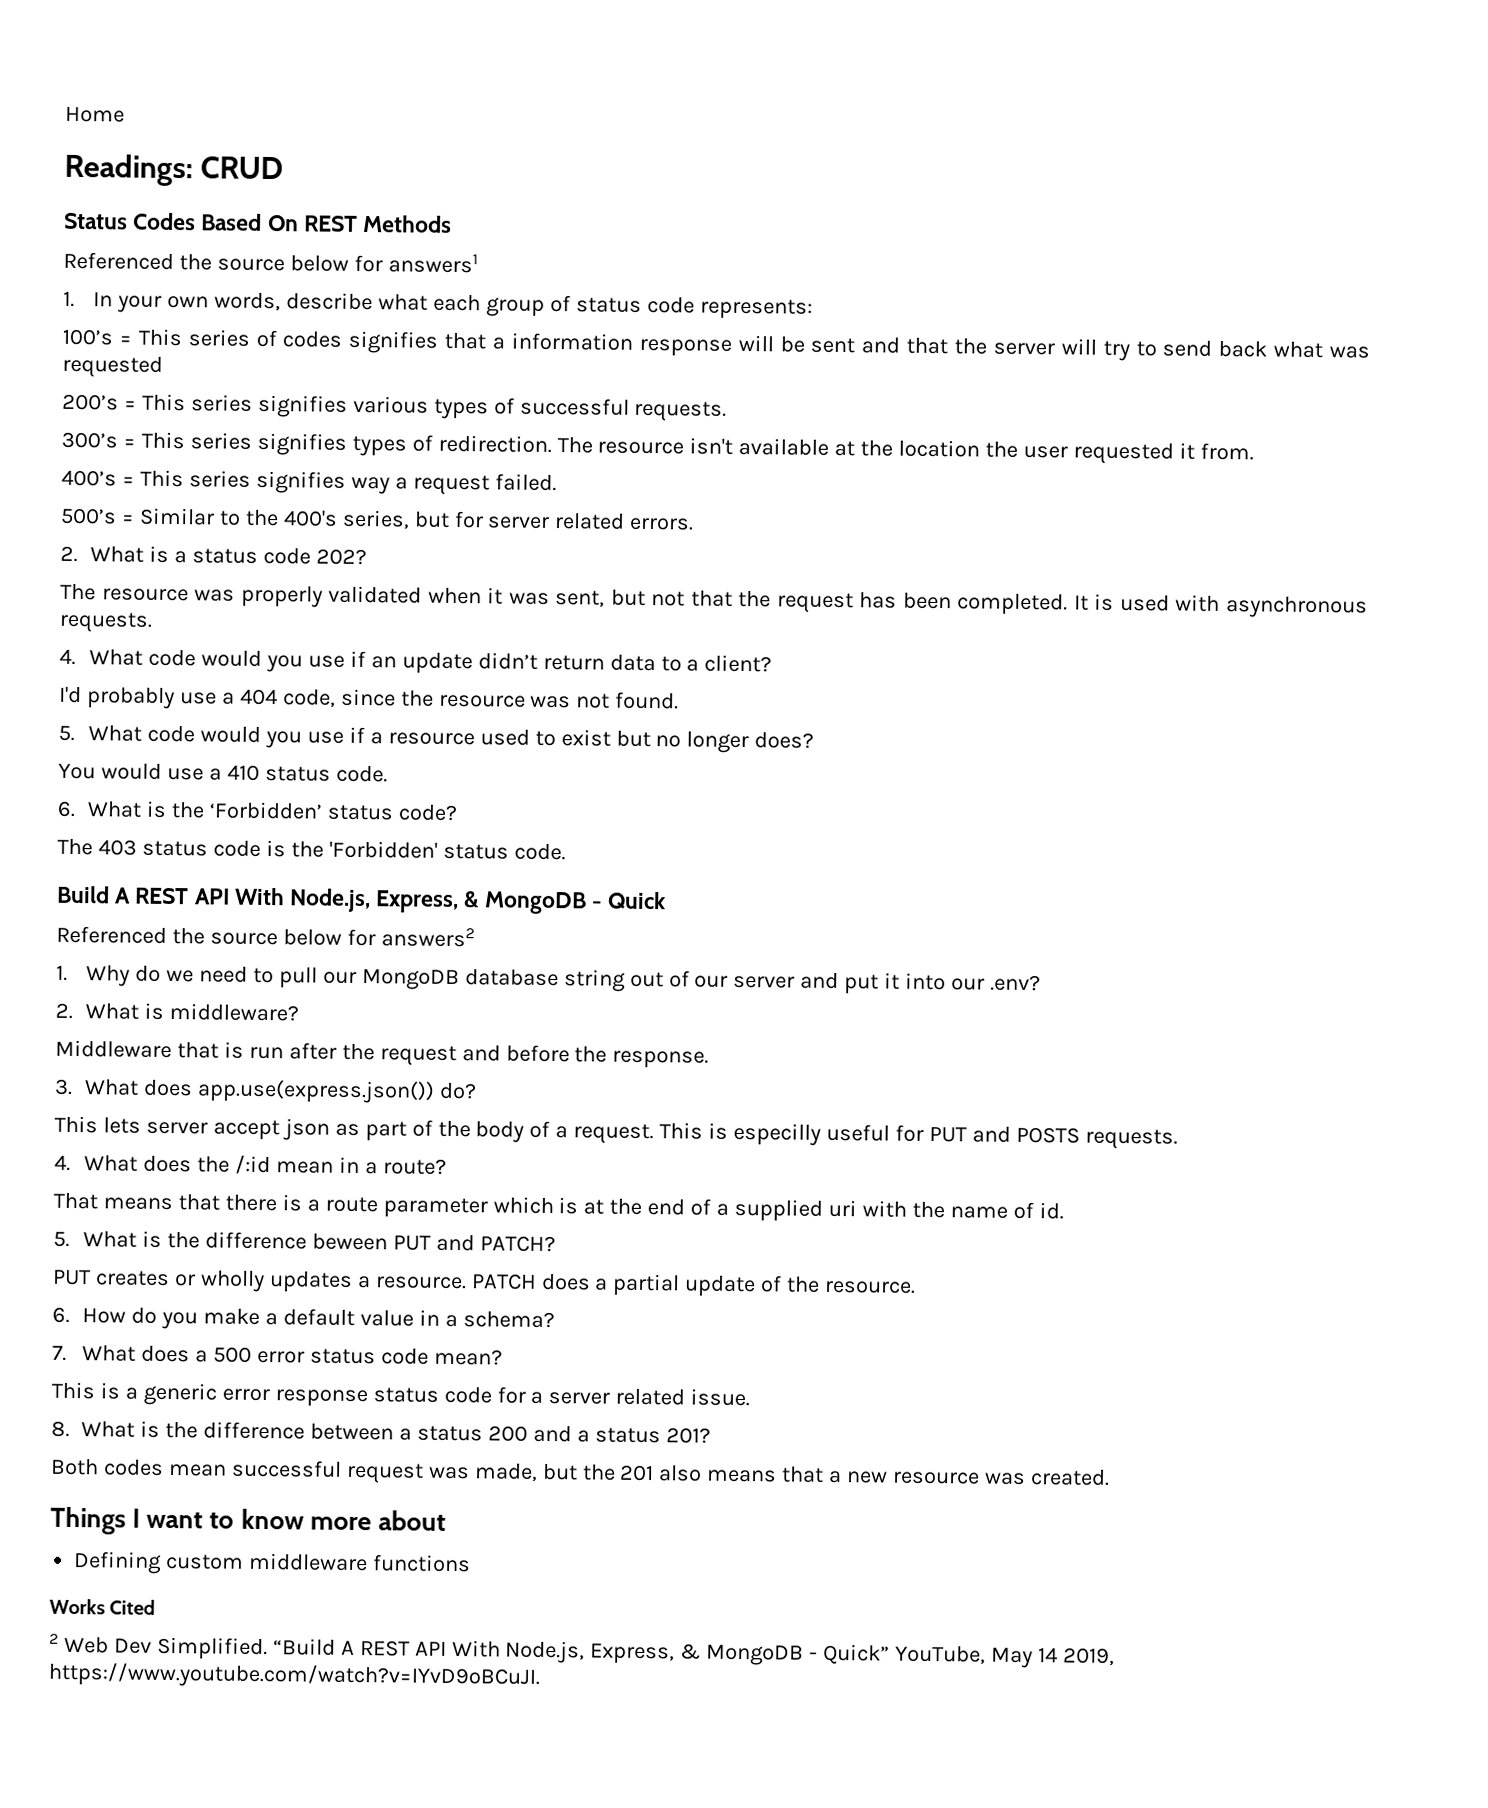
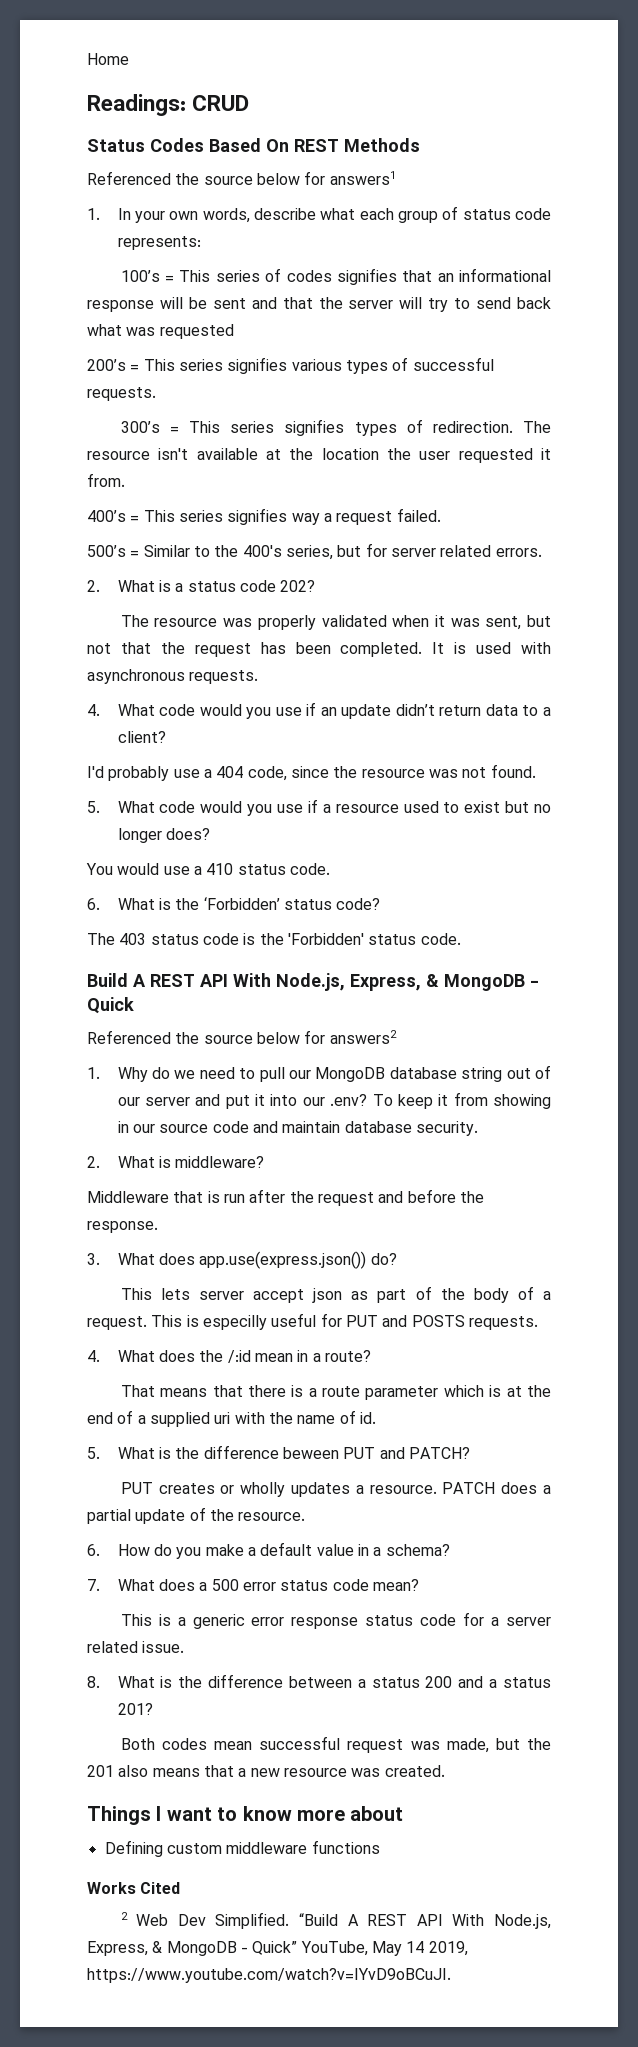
[492,332,633,351] a information -> [437,268,551,282] an informational
(1042, 983) none -> [372,1092,551,1109] [117,1121,478,1136] To keep it from showing in our source code and maintain database security.

